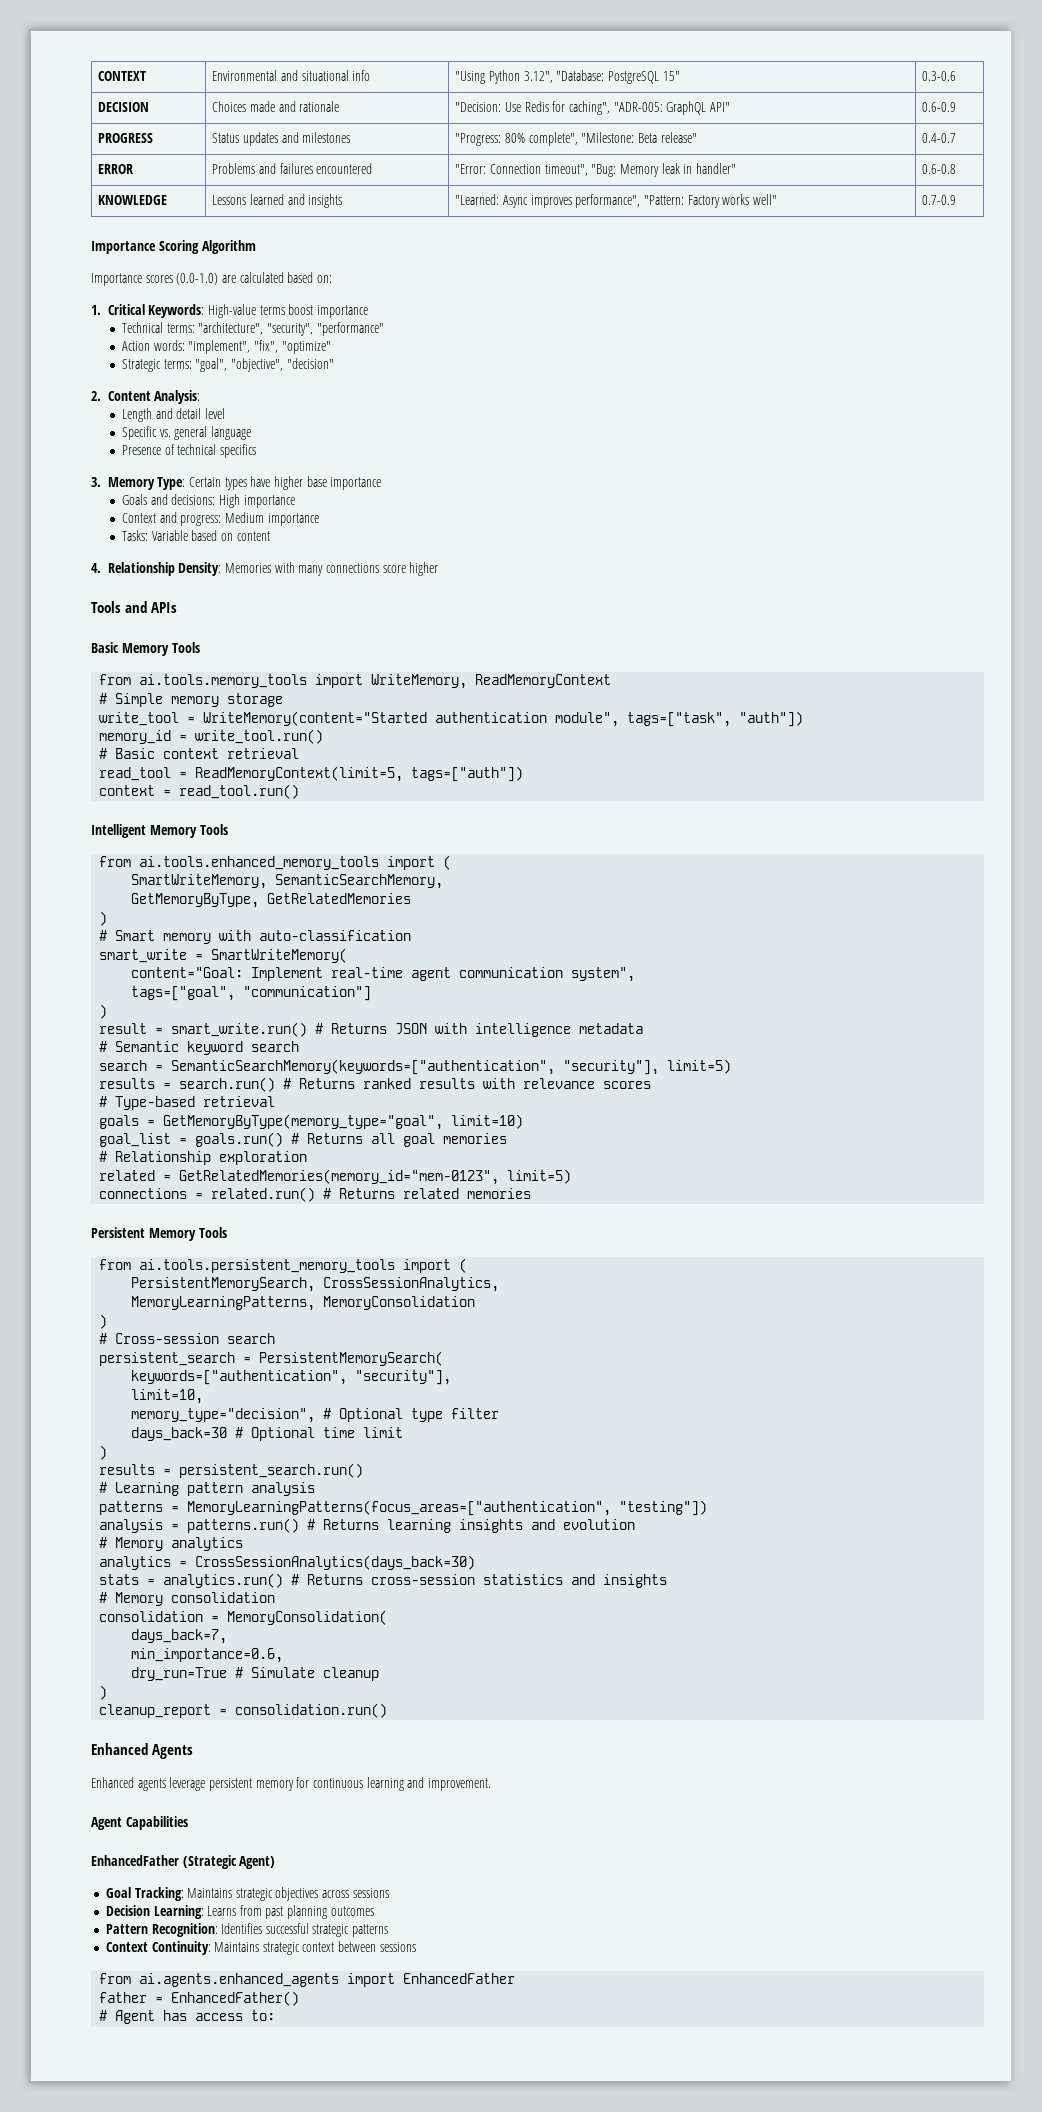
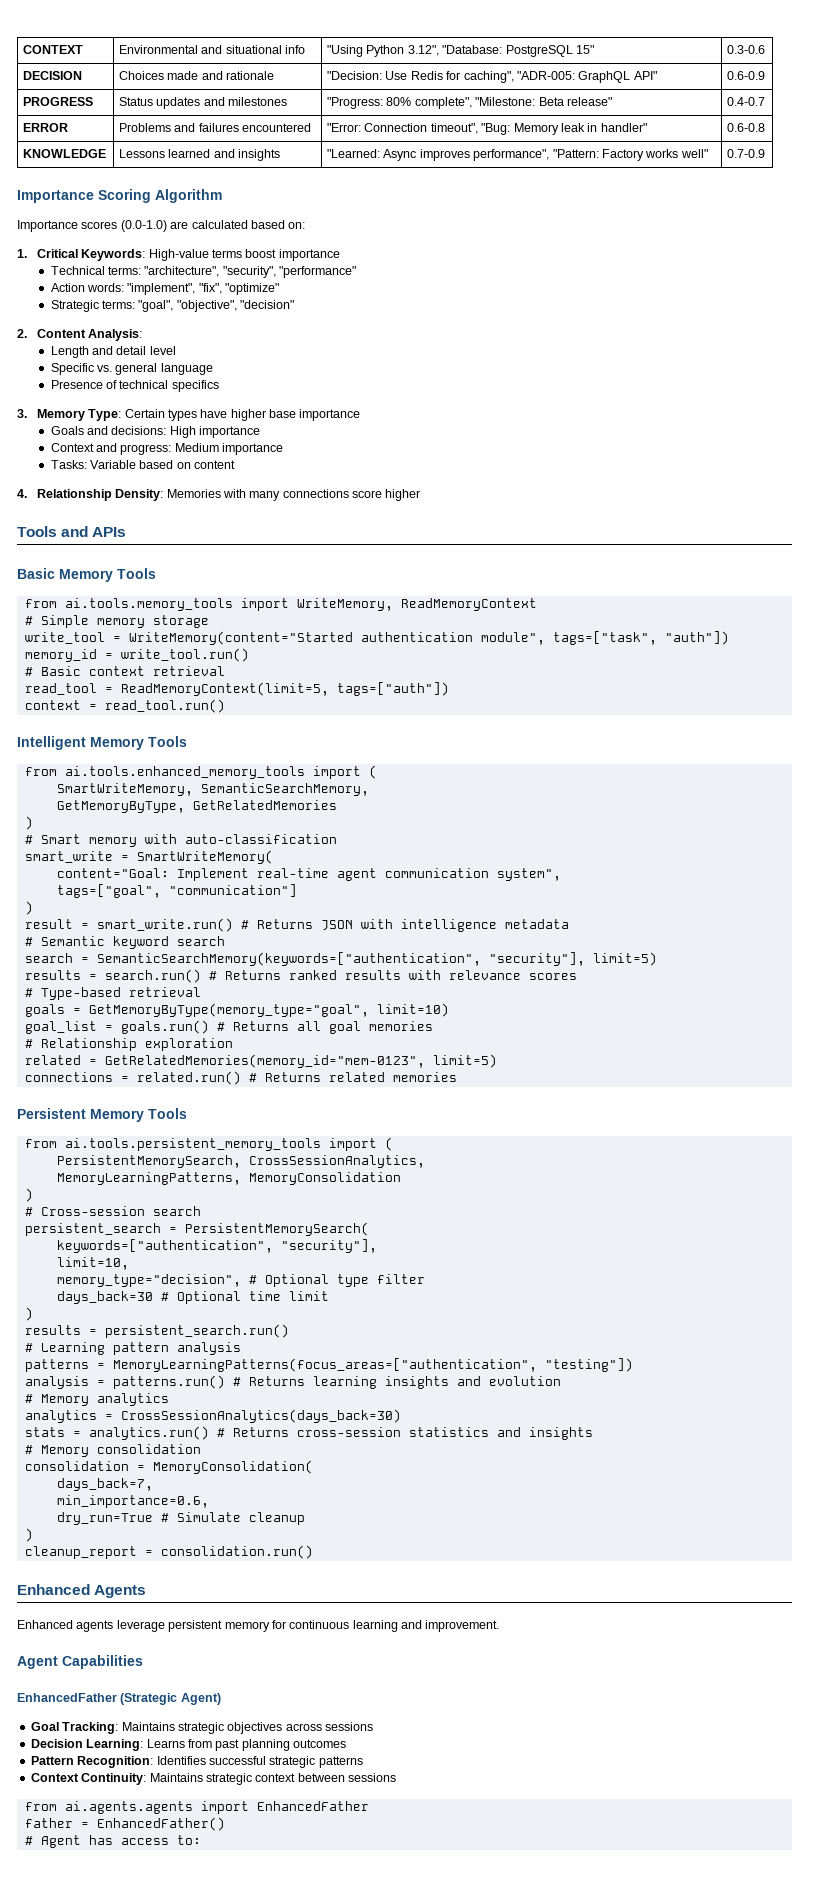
[139,1973,340,1987] ai.agents.enhanced_agents -> [64,1801,193,1814] ai.agents.agents

